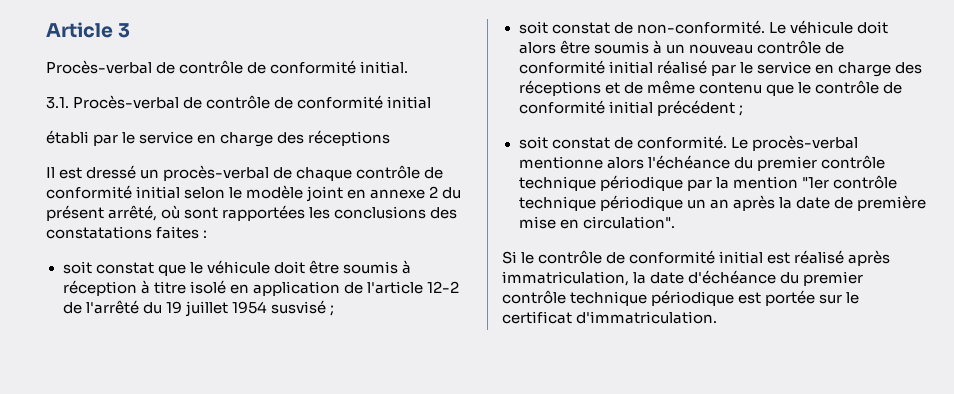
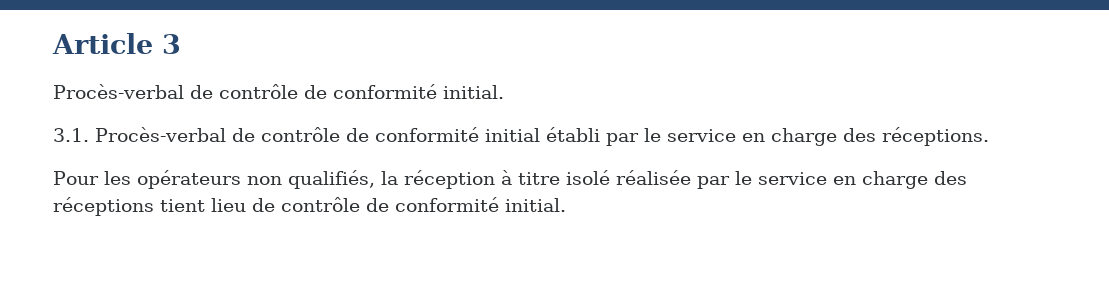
(432, 102) // -> (540, 135) none
[308,130,391,146] [46,165,444,181] [46,185,462,202] [46,205,458,221] [46,226,208,239] [62,260,411,276] [62,280,459,296] [62,300,334,317] [518,20,888,34] [518,40,844,54] [518,60,922,77] [518,80,902,96] [518,100,743,116] [518,135,858,151] [518,155,885,171] [518,175,897,191] [518,195,926,211] [518,216,675,229] [502,250,891,266] [502,270,864,286] [502,290,860,306] [502,311,718,324] réceptions // Il est dressé un procès-verbal de chaque contrôle de conformité initial selon le modèle joint en annexe 2 du présent arrêté, où sont rapportées les conclusions des constatations faites : // soit constat que le véhicule doit être soumis à réception à titre isolé en application de l'article 12-2 de l'arrêté du 19 juillet 1954 susvisé ; // soit constat de non-conformité. Le véhicule doit alors être soumis à un nouveau contrôle de conformité initial réalisé par le service en charge des réceptions et de même contenu que le contrôle de conformité initial précédent ; // soit constat de conformité. Le procès-verbal mentionne alors l'échéance du premier contrôle technique périodique par la mention "1er contrôle technique périodique un an après la date de première mise en circulation". // Si le contrôle de conformité initial est réalisé après immatriculation, la date d'échéance du premier contrôle technique périodique est portée sur le certificat d'immatriculation. -> [882,127,989,146] [53,170,967,189] [53,197,566,216] réceptions. // Pour les opérateurs non qualifiés, la réception à titre isolé réalisée par le service en charge des réceptions tient lieu de contrôle de conformité initial.

